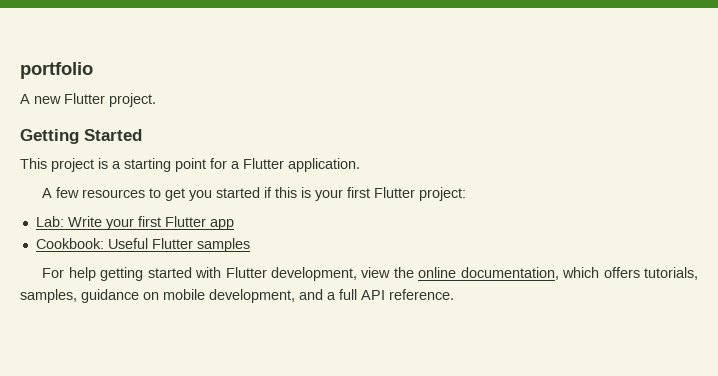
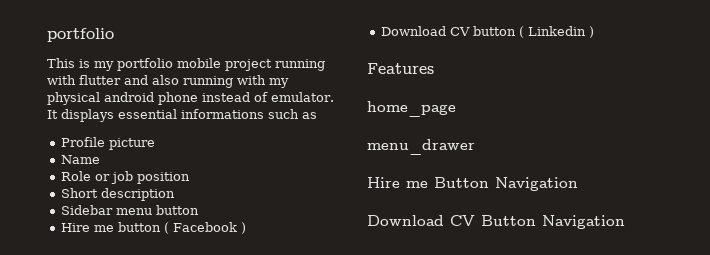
[20,93,156,107] [20,129,142,144] [20,158,360,172] [42,187,467,201] [35,216,234,230] [35,238,250,252] [42,267,698,281] [20,289,454,303] A new Flutter project. // Getting Started // This project is a starting point for a Flutter application. // A few resources to get you started if this is your first Flutter project: // Lab: Write your first Flutter app // Cookbook: Useful Flutter samples // For help getting started with Flutter development, view the online documentation, which offers tutorials, samples, guidance on mobile development, and a full API reference. -> [47,58,325,71] [47,75,289,88] [47,92,334,105] [47,109,317,122] [61,137,156,150] [61,155,101,164] [61,171,191,184] [61,188,176,201] [61,205,200,215] [61,222,247,234] [381,26,595,38] [367,63,434,74] [367,101,456,117] [367,139,475,155] [367,177,578,191] [367,215,625,229] This is my portfolio mobile project running with flutter and also running with my physical android phone instead of emulator. It displays essential informations such as // Profile picture // Name // Role or job position // Short description // Sidebar menu button // Hire me button ( Facebook ) // Download CV button ( Linkedin ) // Features // home_page // menu_drawer // Hire me Button Navigation // Download CV Button Navigation

